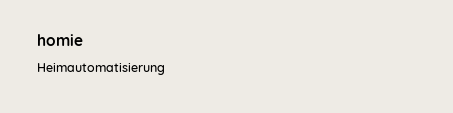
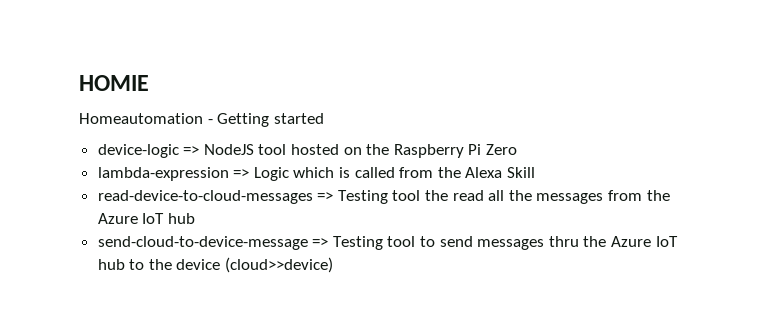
[37,34,83,46] [37,63,165,75] homie // Heimautomatisierung -> [79,75,149,91] [79,113,324,127] [97,144,518,158] [97,167,536,181] [97,190,670,204] [97,213,195,224] [97,236,678,250] [97,257,334,273] HOMIE // Homeautomation - Getting started // device-logic => NodeJS tool hosted on the Raspberry Pi Zero // lambda-expression => Logic which is called from the Alexa Skill // read-device-to-cloud-messages => Testing tool the read all the messages from the Azure IoT hub // send-cloud-to-device-message => Testing tool to send messages thru the Azure IoT hub to the device (cloud>>device)

